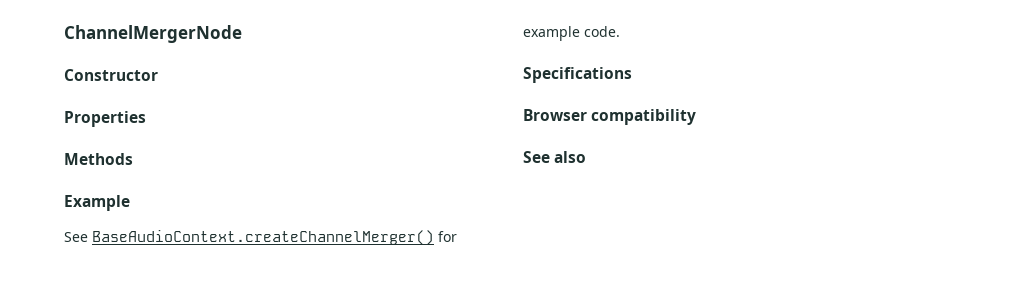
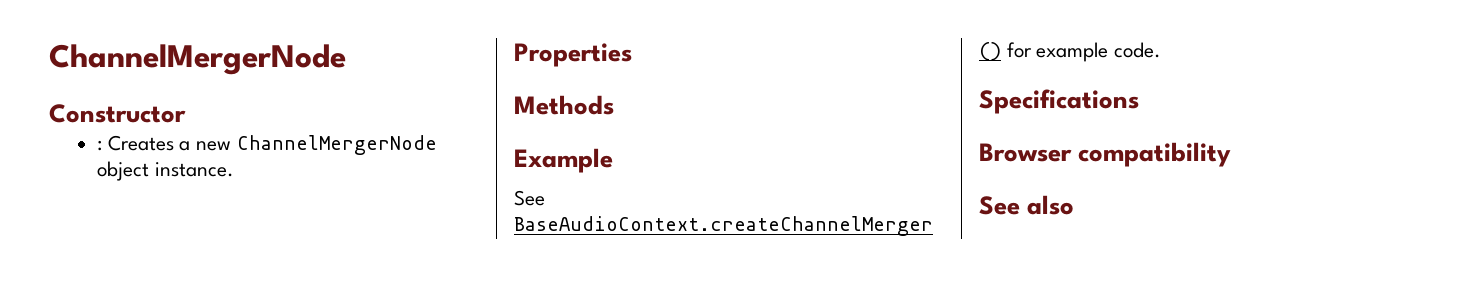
(158, 75) none -> [96,135,437,155] [96,161,234,181] // : Creates a new ChannelMergerNode object instance.

